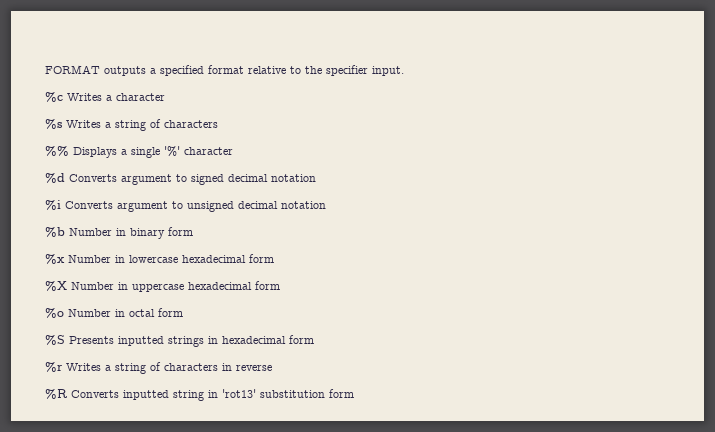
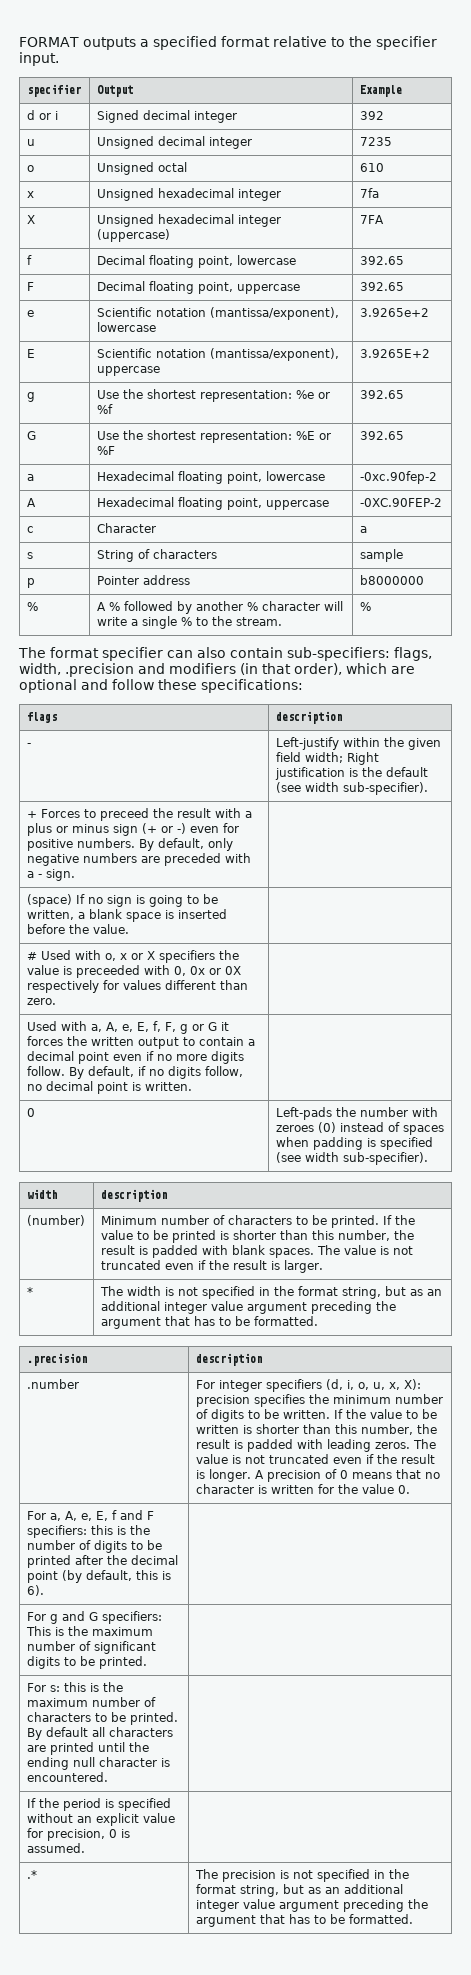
[45,92,165,102] [45,119,218,131] [45,146,233,158] [45,173,316,185] [45,200,326,212] [45,227,193,239] [45,254,274,264] [45,281,280,292] [45,308,183,318] [45,335,314,347] [45,362,272,374] [45,389,354,401] // %c Writes a character // %s Writes a string of characters // %% Displays a single '%' character // %d Converts argument to signed decimal notation // %i Converts argument to unsigned decimal notation // %b Number in binary form // %x Number in lowercase hexadecimal form // %X Number in uppercase hexadecimal form // %o Number in octal form // %S Presents inputted strings in hexadecimal form // %r Writes a string of characters in reverse // %R Converts inputted string in 'rot13' substitution form -> [26,84,81,97] [96,85,133,97] [359,85,402,97] [26,110,58,120] [96,110,237,123] [359,111,384,120] [26,139,35,146] [96,136,252,149] [359,137,392,146] [26,165,34,172] [96,162,187,175] [359,163,384,172] [26,191,34,198] [96,188,281,201] [359,188,379,198] [26,215,35,224] [96,214,281,227] [96,229,170,242] [359,215,384,224] [26,255,32,265] [96,255,296,268] [359,256,404,265] [26,282,34,291] [96,281,300,294] [359,282,404,291] [26,310,34,317] [96,307,339,320] [96,322,156,332] [359,308,429,317] [26,349,35,358] [96,348,339,361] [96,366,160,376] [359,349,430,358] [26,392,35,402] [96,389,330,402] [96,404,113,414] [359,390,404,399] [26,431,36,440] [96,430,331,443] [96,446,115,455] [359,431,404,440] [26,474,34,481] [96,471,325,484] [359,471,437,484] [26,498,36,507] [96,497,329,510] [359,498,442,507] [26,526,34,533] [96,523,156,533] [359,526,367,533] [26,552,33,559] [96,549,217,562] [359,549,403,562] [26,578,35,588] [96,575,190,585] [359,575,424,585] [26,602,38,611] [96,601,343,614] [96,616,282,629] [359,602,371,611] [18,647,432,661] [19,663,415,677] [19,679,303,693] [26,712,57,723] [275,711,342,724] [26,743,31,747] [275,737,441,750] [275,752,379,765] [274,767,428,780] [275,782,428,795] [26,808,252,821] [26,823,239,836] [26,838,233,851] [26,853,251,866] [26,869,75,881] [26,894,218,907] [26,909,227,922] [26,924,129,934] [26,950,239,963] [26,965,241,978] [26,980,248,993] [26,998,56,1005] [26,1021,229,1034] [26,1036,255,1049] [26,1051,244,1064] [26,1066,243,1079] [26,1081,192,1094] [26,1108,35,1117] [275,1107,438,1120] [275,1122,444,1135] [275,1137,433,1150] [275,1152,428,1165] [26,1189,57,1199] [100,1189,167,1202] [26,1215,85,1226] [100,1215,415,1228] [100,1230,414,1243] [100,1245,413,1258] [100,1260,323,1273] [26,1287,33,1296] [99,1286,442,1299] [100,1301,396,1314] [100,1316,318,1329] [26,1353,87,1366] [195,1353,262,1366] [26,1379,79,1389] [195,1379,421,1392] [195,1394,443,1407] [195,1409,437,1422] [195,1424,437,1435] [195,1439,436,1452] [195,1454,435,1464] [195,1469,440,1482] [195,1484,410,1494] [26,1510,154,1521] [26,1525,150,1538] [26,1540,162,1553] [26,1555,178,1568] [26,1570,171,1583] [26,1585,44,1596] [26,1611,162,1624] [25,1626,153,1636] [26,1641,156,1654] [26,1656,147,1669] [26,1682,123,1692] [26,1697,156,1707] [26,1712,178,1725] [26,1727,173,1740] [26,1742,149,1755] [26,1757,170,1770] [26,1772,108,1782] [26,1798,171,1811] [26,1813,175,1826] [26,1828,130,1841] [26,1843,85,1853] [26,1870,37,1879] [194,1869,409,1882] [195,1884,403,1897] [195,1899,428,1912] [195,1914,413,1927] // specifier | Output | Example // d or i | Signed decimal integer | 392 // u | Unsigned decimal integer | 7235 // o | Unsigned octal | 610 // x | Unsigned hexadecimal integer | 7fa // X | Unsigned hexadecimal integer (uppercase) | 7FA // f | Decimal floating point, lowercase | 392.65 // F | Decimal floating point, uppercase | 392.65 // e | Scientific notation (mantissa/exponent), lowercase | 3.9265e+2 // E | Scientific notation (mantissa/exponent), uppercase | 3.9265E+2 // g | Use the shortest representation: %e or %f | 392.65 // G | Use the shortest representation: %E or %F | 392.65 // a | Hexadecimal floating point, lowercase | -0xc.90fep-2 // A | Hexadecimal floating point, uppercase | -0XC.90FEP-2 // c | Character | a // s | String of characters | sample // p | Pointer address | b8000000 // % | A % followed by another % character will write a single % to the stream. | % // The format specifier can also contain sub-specifiers: flags, width, .precision and modifiers (in that order), which are optional and follow these specifications: // flags | description // - | Left-justify within the given field width; Right justification is the default (see width sub-specifier). // + Forces to preceed the result with a plus or minus sign (+ or -) even for positive numbers. By default, only negative numbers are preceded with a - sign. | // (space) If no sign is going to be written, a blank space is inserted before the value. | // # Used with o, x or X specifiers the value is preceeded with 0, 0x or 0X respectively for values different than zero. | // Used with a, A, e, E, f, F, g or G it forces the written output to contain a decimal point even if no more digits follow. By default, if no digits follow, no decimal point is written. | // 0 | Left-pads the number with zeroes (0) instead of spaces when padding is specified (see width sub-specifier). // width | description // (number) | Minimum number of characters to be printed. If the value to be printed is shorter than this number, the result is padded with blank spaces. The value is not truncated even if the result is larger. // * | The width is not specified in the format string, but as an additional integer value argument preceding the argument that has to be formatted. // .precision | description // .number | For integer specifiers (d, i, o, u, x, X): precision specifies the minimum number of digits to be written. If the value to be written is shorter than this number, the result is padded with leading zeros. The value is not truncated even if the result is longer. A precision of 0 means that no character is written for the value 0. // For a, A, e, E, f and F specifiers: this is the number of digits to be printed after the decimal point (by default, this is 6). | // For g and G specifiers: This is the maximum number of significant digits to be printed. | // For s: this is the maximum number of characters to be printed. By default all characters are printed until the ending null character is encountered. | // If the period is specified without an explicit value for precision, 0 is assumed. | // .* | The precision is not specified in the format string, but as an additional integer value argument preceding the argument that has to be formatted.

